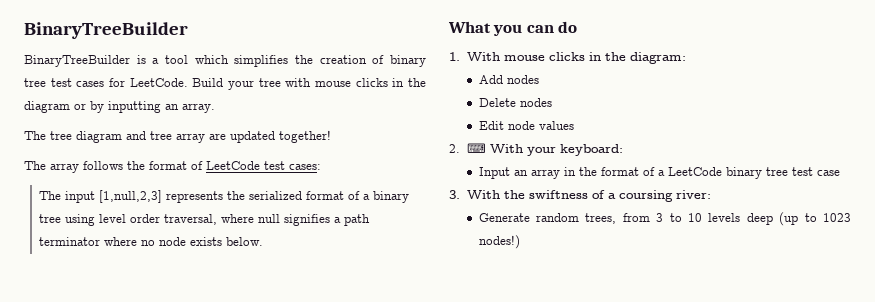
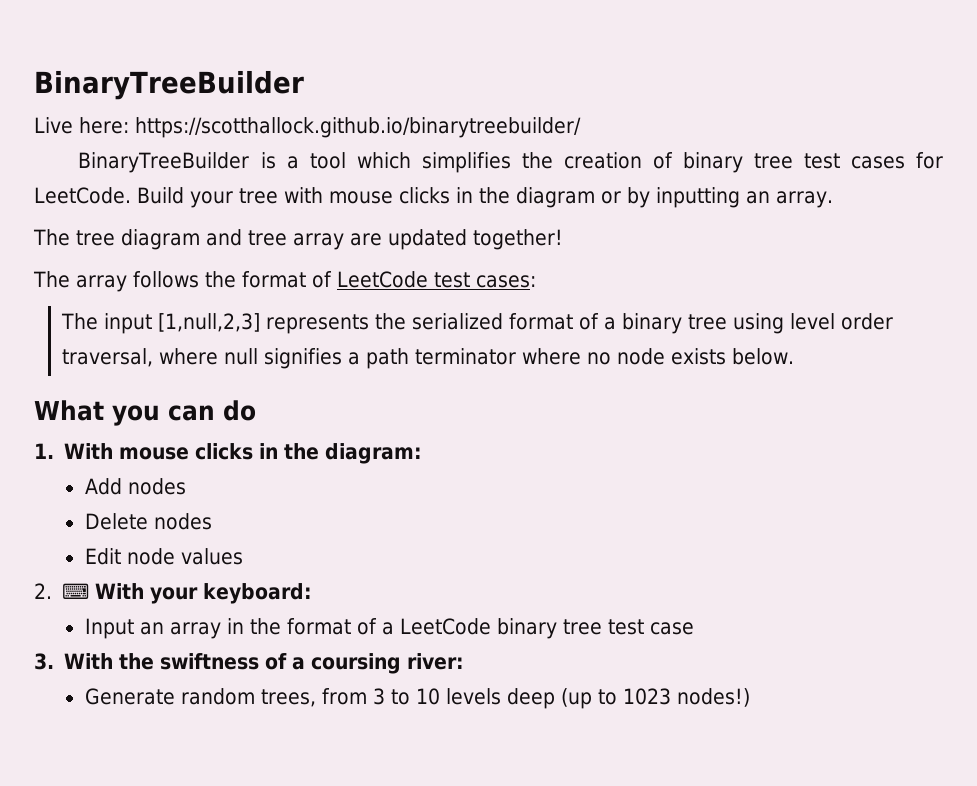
[24,22,188,39] BinaryTreeBuilder -> [34,70,304,100] [34,117,581,138] BinaryTreeBuilder // Live here: https://scotthallock.github.io/binarytreebuilder/

